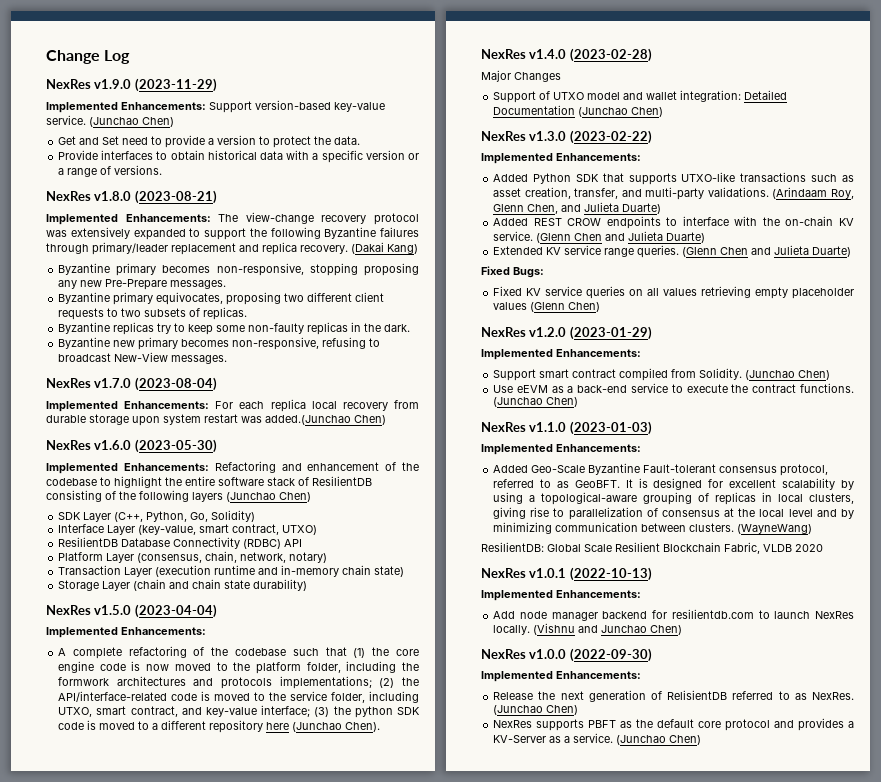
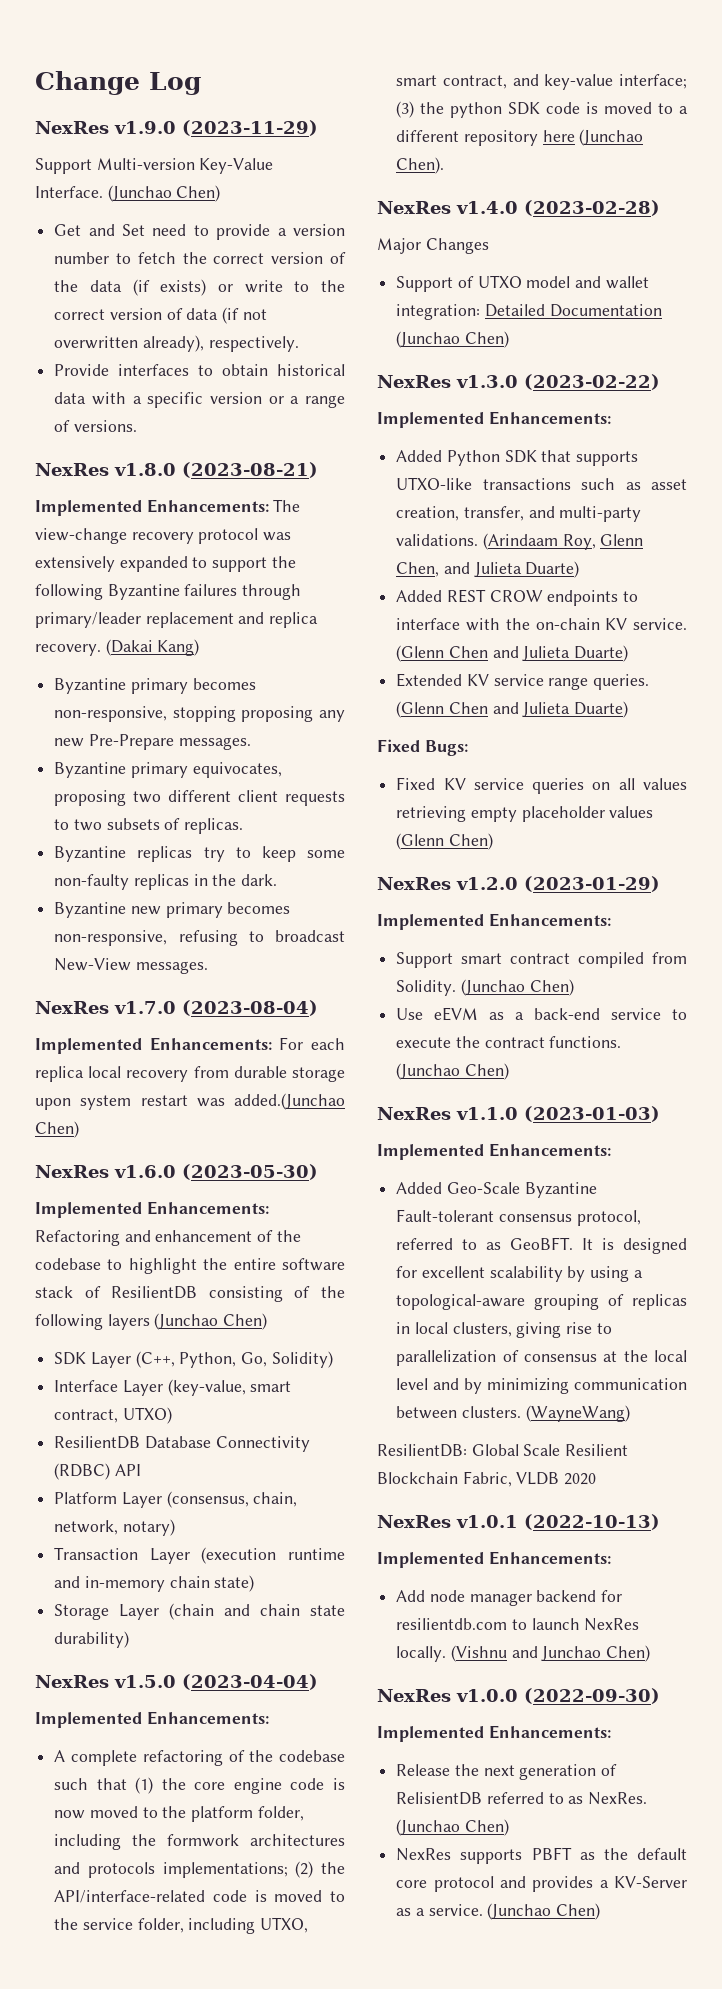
[46,100,385,113] [46,115,86,125] Implemented Enhancements: Support version-based key-value service. -> [35,158,274,174] [35,186,103,198] Support Multi-version Key-Value Interface.
[259,136,361,148] to protect the data. -> [54,252,346,264] [54,279,345,296] [54,307,267,324] [54,335,299,352] number to fetch the correct version of the data (if exists) or write to the correct version of data (if not overwritten already), respectively.

